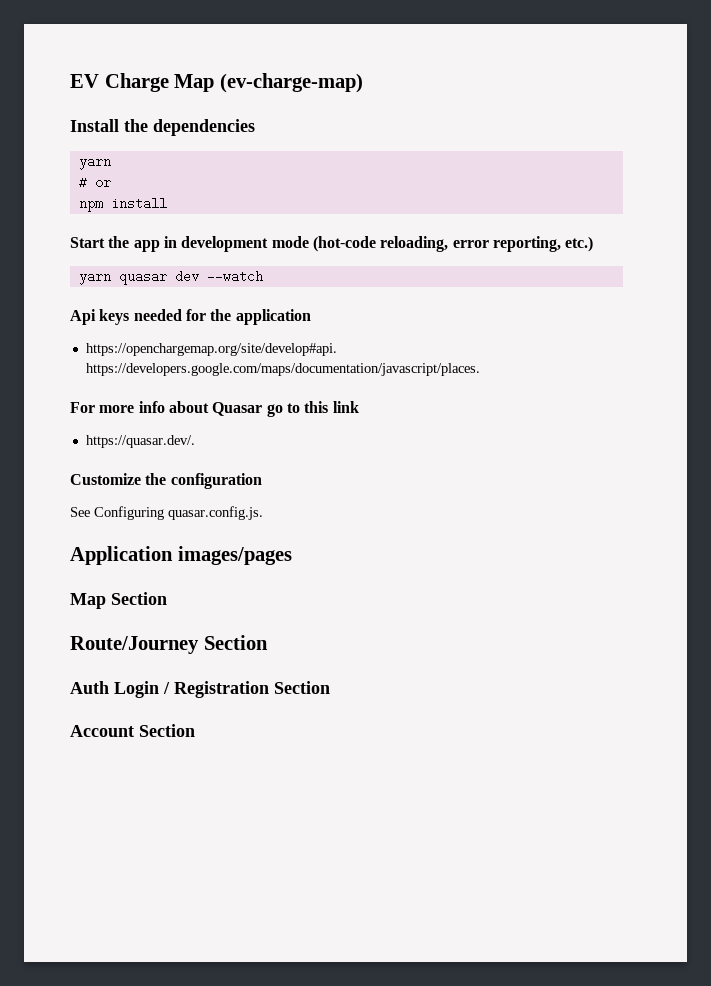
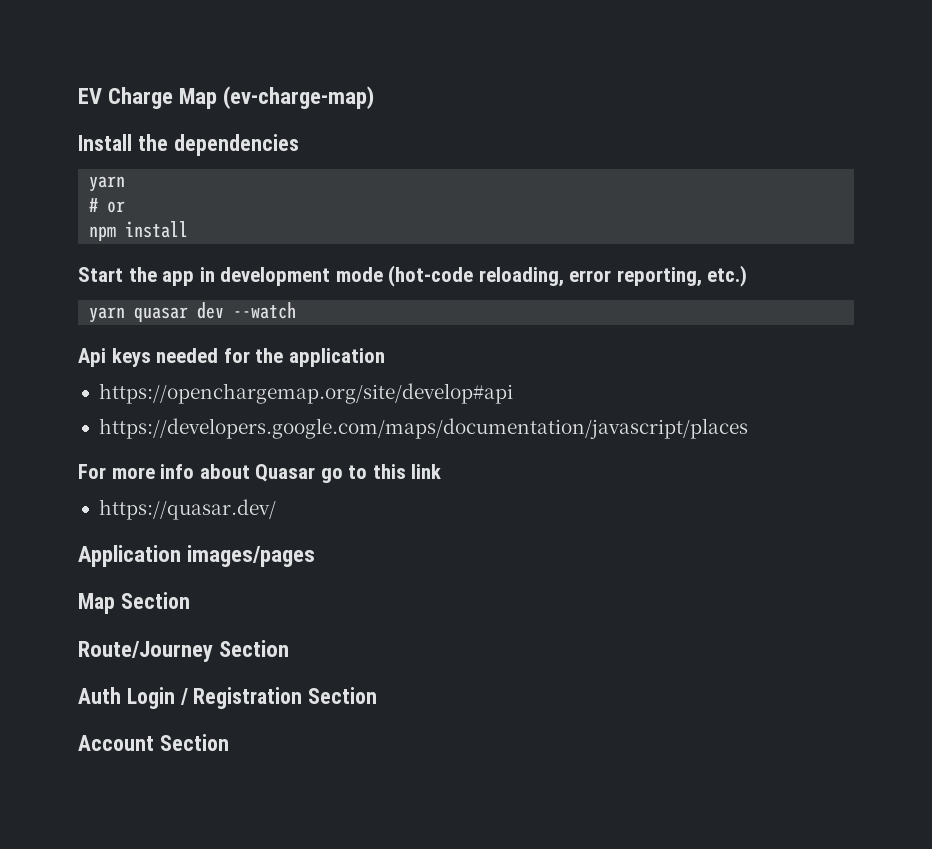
[85,343,337,356] [85,363,480,376] https://openchargemap.org/site/develop#api. https://developers.google.com/maps/documentation/javascript/places. -> [98,383,513,404] [98,418,748,439] https://openchargemap.org/site/develop#api // https://developers.google.com/maps/documentation/javascript/places
[85,435,195,448] [70,473,262,489] [70,506,263,520] https://quasar.dev/. // Customize the configuration // See Configuring quasar.config.js. -> [98,499,276,520] https://quasar.dev/

